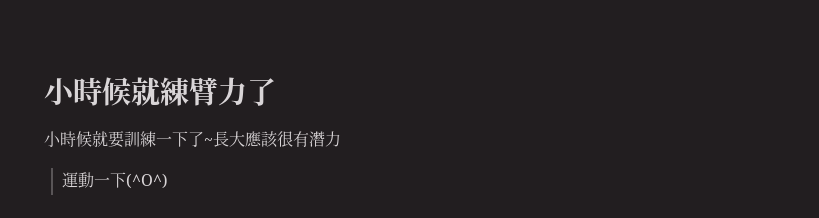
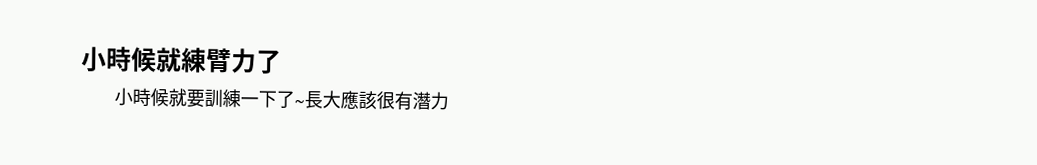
[61,172,168,189] // 運動一下(^O^) -> (449, 101) none

